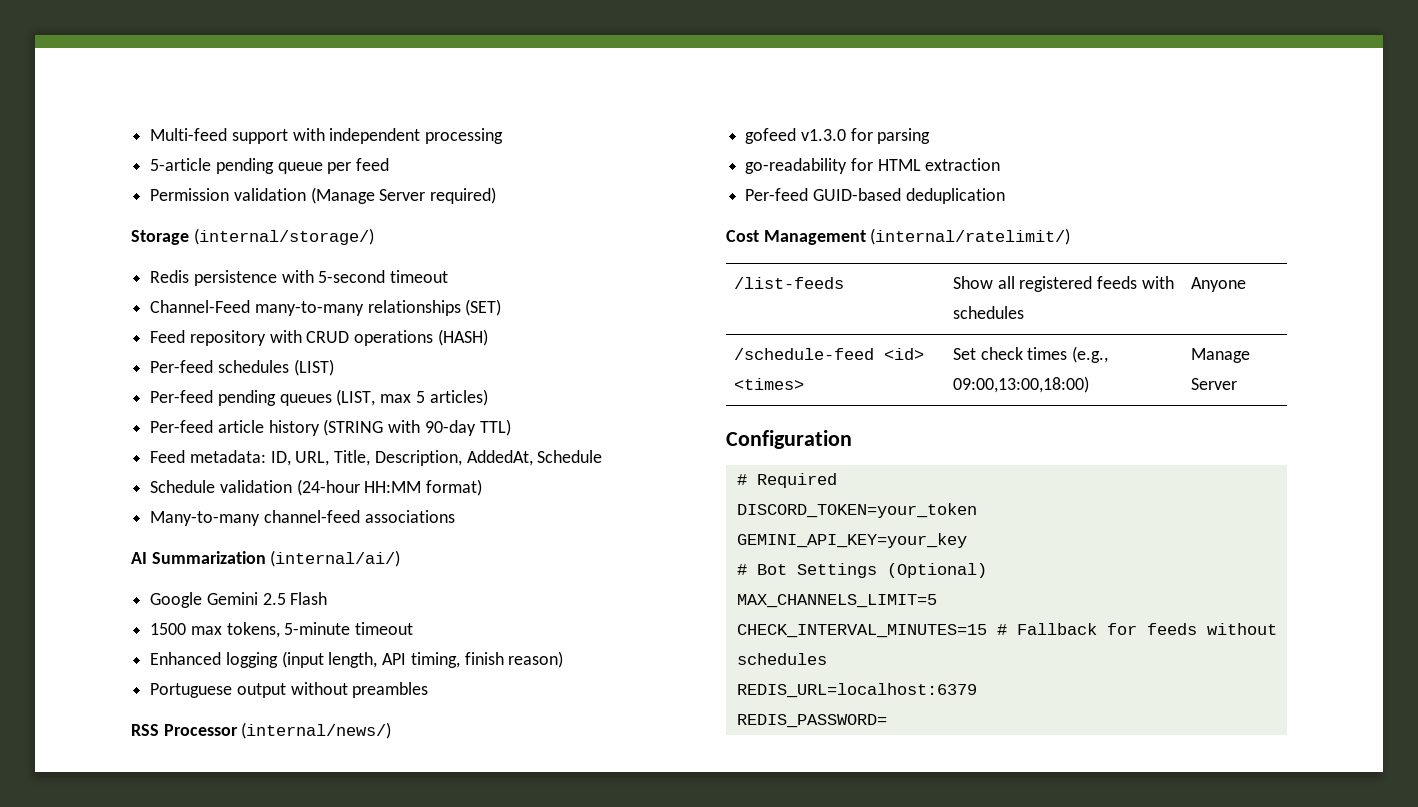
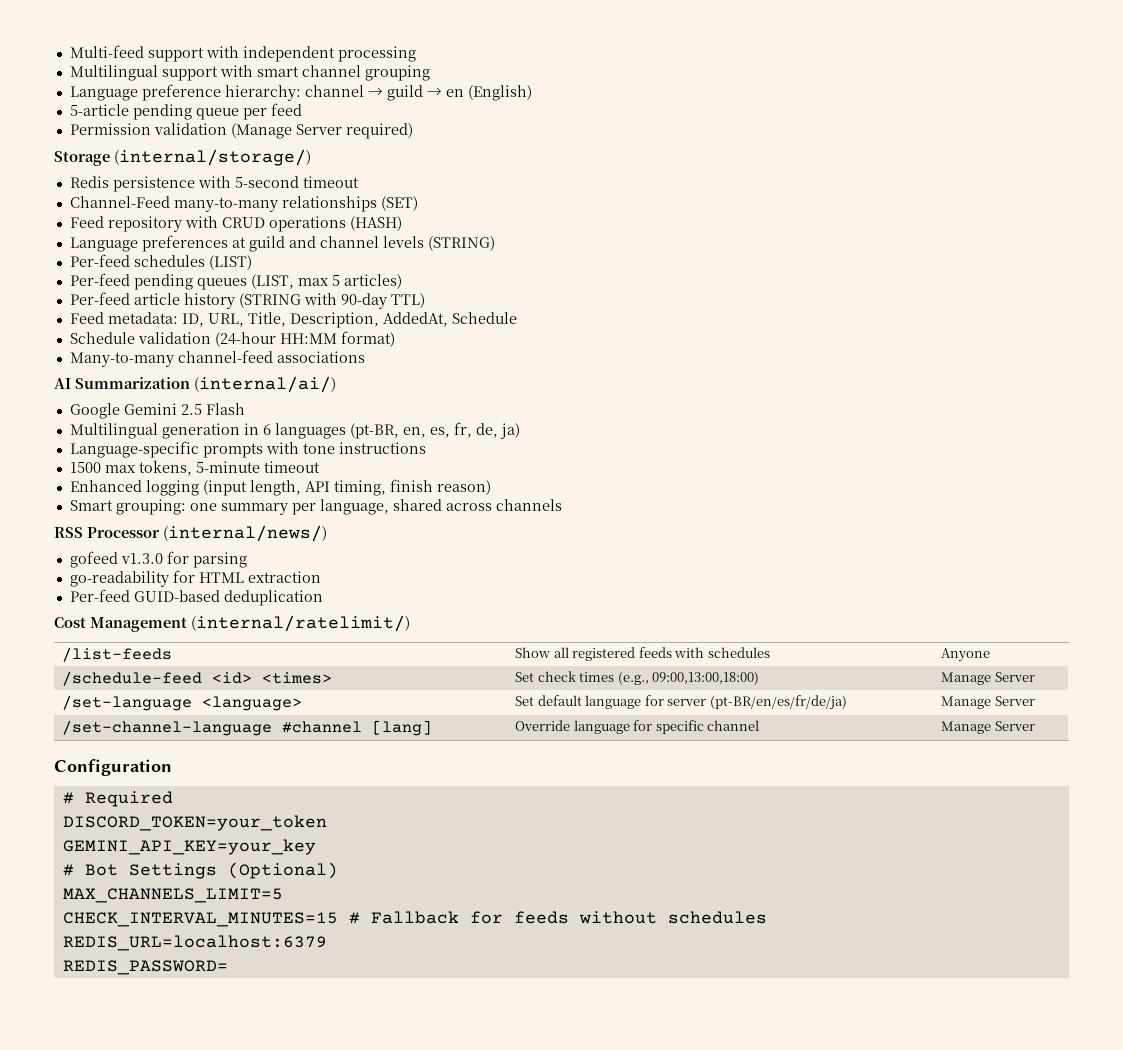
(504, 136) none -> [69,65,430,81] [69,84,532,101] // Multilingual support with smart channel grouping // Language preference hierarchy: channel → guild → en (English)
(488, 337) none -> [69,235,495,252] // Language preferences at guild and channel levels (STRING)
(328, 598) none -> [69,422,520,439] [69,441,426,458] // Multilingual generation in 6 languages (pt-BR, en, es, fr, de, ja) // Language-specific prompts with tone instructions
[150,682,429,698] Portuguese output without preambles -> [69,499,562,515] Smart grouping: one summary per language, shared across channels
(1237, 384) none -> [62,695,303,711] [515,695,847,710] [941,696,1035,709] [62,720,433,736] [515,720,760,734] [941,721,1035,734] // /set-language <language> | Set default language for server (pt-BR/en/es/fr/de/ja) | Manage Server // /set-channel-language #channel [lang] | Override language for specific channel | Manage Server

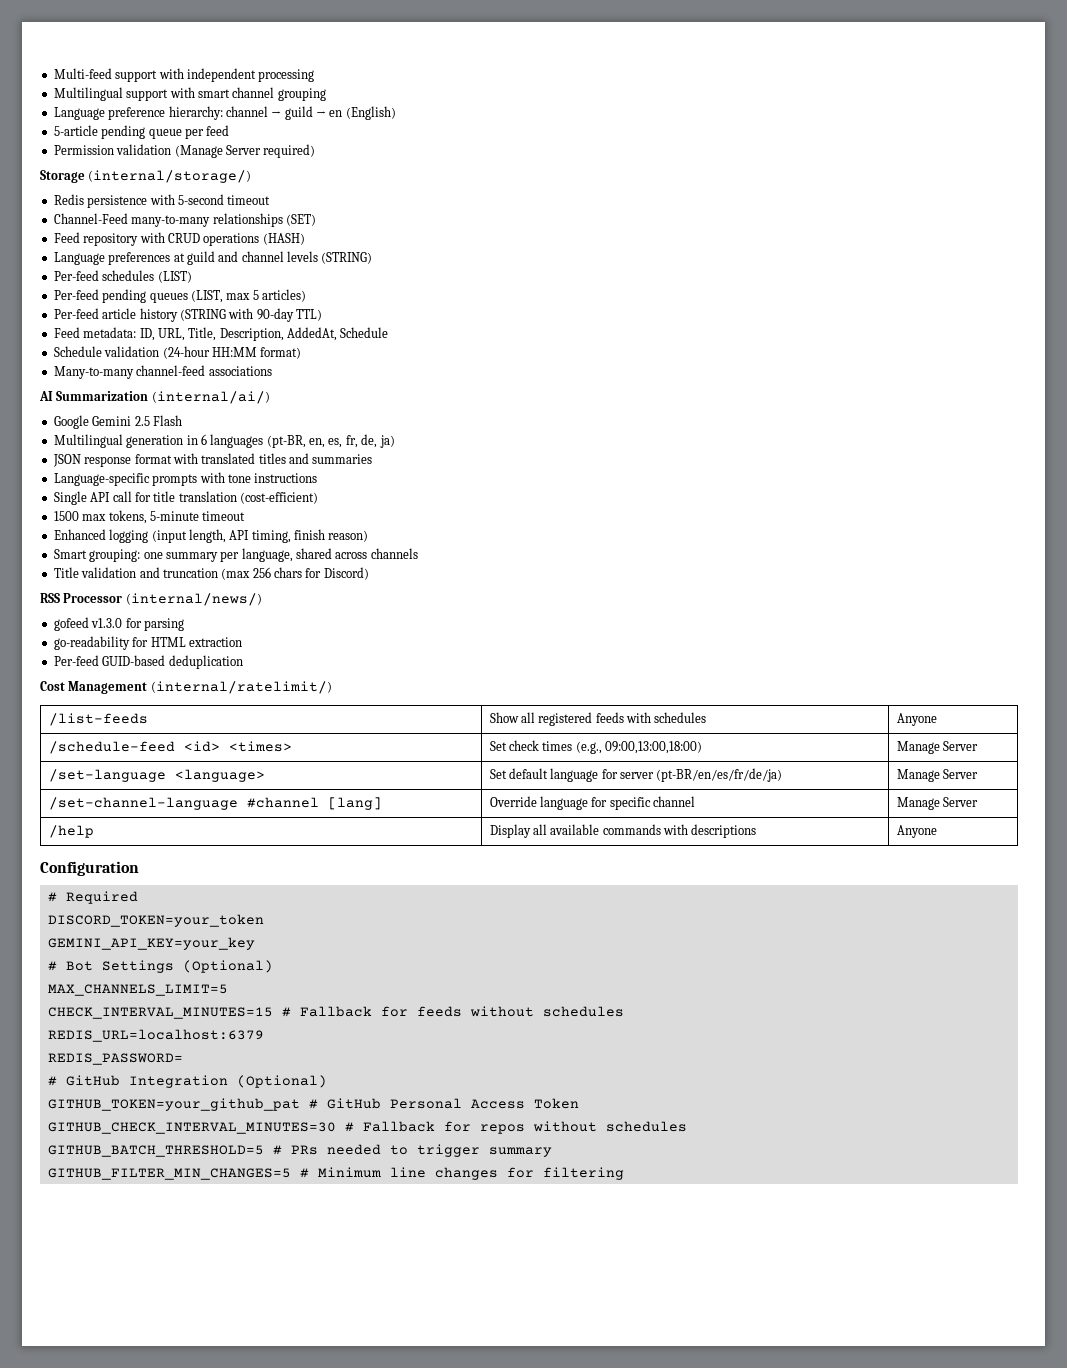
(520, 431) none -> [52,453,373,467] // JSON response format with translated titles and summaries
(426, 448) none -> [53,491,318,505] // Single API call for title translation (cost-efficient)
(562, 505) none -> [53,567,369,580] // Title validation and truncation (max 256 chars for Discord)
(1035, 726) none -> [48,825,94,838] [489,824,757,838] [896,825,937,838] // /help | Display all available commands with descriptions | Anyone
(228, 967) none -> [47,1075,327,1088] [47,1098,579,1111] [47,1121,687,1134] [47,1144,552,1157] [47,1167,624,1180] // # GitHub Integration (Optional) // GITHUB_TOKEN=your_github_pat # GitHub Personal Access Token // GITHUB_CHECK_INTERVAL_MINUTES=30 # Fallback for repos without schedules // GITHUB_BATCH_THRESHOLD=5 # PRs needed to trigger summary // GITHUB_FILTER_MIN_CHANGES=5 # Minimum line changes for filtering

